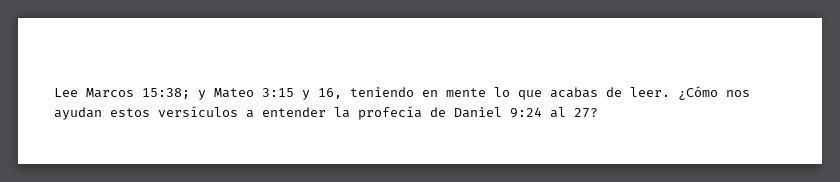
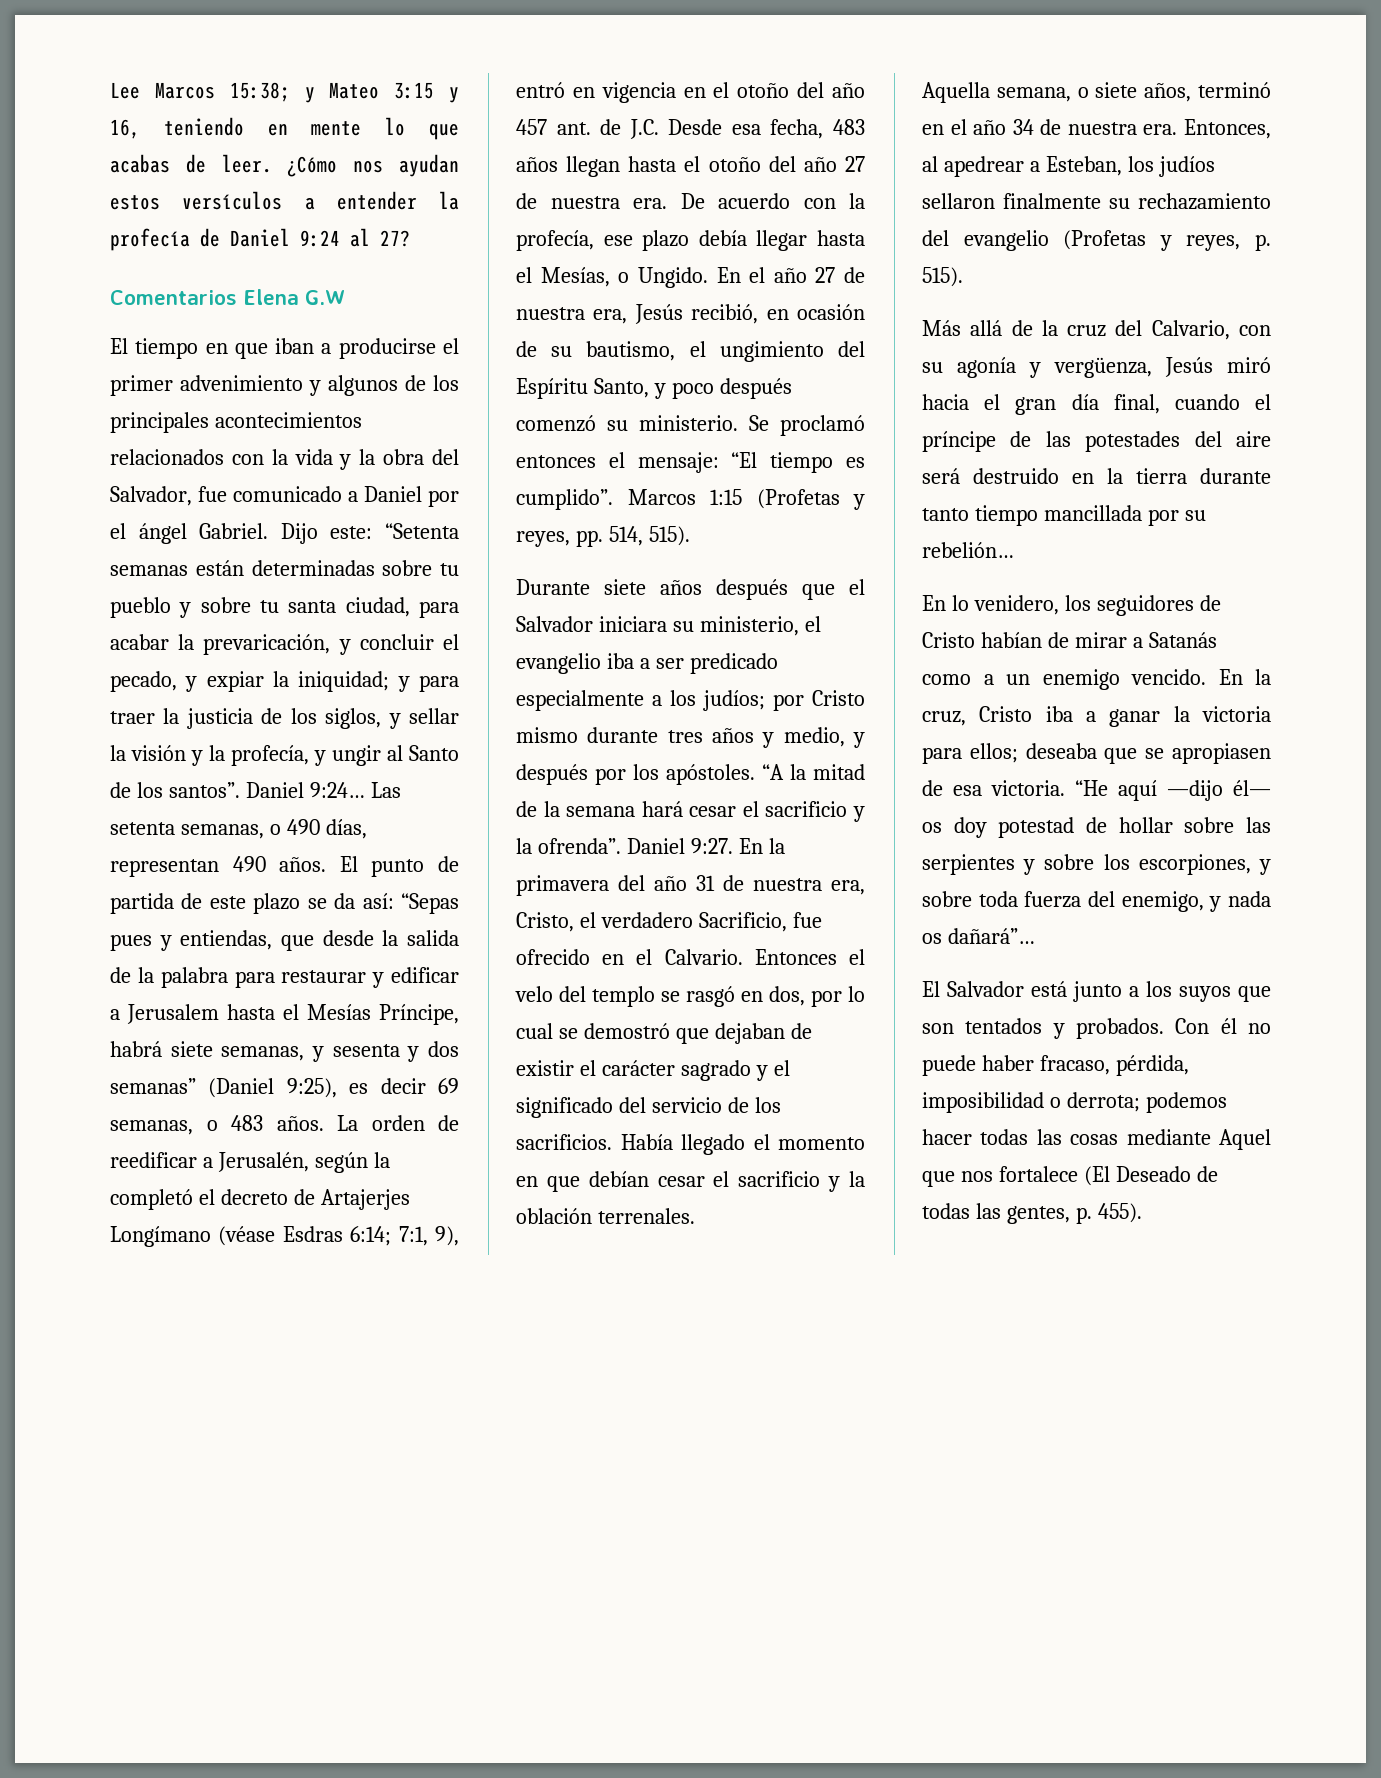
(598, 113) none -> [110,289,345,305] [110,338,459,359] [110,375,459,396] [110,412,362,433] [110,449,459,470] [110,486,459,507] [110,523,459,544] [110,560,459,576] [110,597,460,618] [110,634,459,655] [110,671,459,692] [110,708,460,729] [110,745,459,766] [110,782,401,798] [110,819,367,839] [110,856,459,877] [110,893,460,914] [110,930,459,951] [110,967,459,988] [110,1004,459,1025] [110,1041,459,1062] [110,1078,459,1098] [110,1115,459,1135] [110,1152,390,1173] [110,1189,410,1210] [110,1226,459,1247] [516,82,865,103] [516,119,865,139] [516,156,865,177] [516,193,865,209] [516,230,865,251] [516,267,865,288] [516,304,865,324] [516,341,865,362] [516,378,792,399] [516,415,865,436] [516,452,865,473] [516,489,865,510] [516,526,690,547] [516,579,865,600] [516,616,821,636] [516,653,778,674] [516,690,865,711] [516,727,865,748] [516,764,865,785] [516,801,865,822] [516,838,785,854] [516,875,865,896] [516,912,822,932] [516,949,865,965] [515,986,865,1007] [516,1023,812,1044] [516,1060,790,1081] [516,1097,781,1118] [516,1134,865,1155] [516,1171,865,1192] [516,1208,695,1224] [922,82,1271,103] [922,119,1271,139] [922,156,1215,177] [922,193,1271,210] [922,230,1271,251] [922,267,963,287] [922,320,1271,340] [922,357,1271,378] [922,394,1271,415] [922,431,1271,452] [922,468,1271,484] [922,505,1206,526] [922,542,1014,558] [922,595,1221,616] [922,632,1217,648] [922,669,1271,690] [922,706,1271,727] [922,743,1271,764] [922,780,1271,801] [922,817,1271,838] [922,854,1271,875] [922,891,1271,912] [922,928,1035,944] [922,981,1271,1002] [922,1018,1271,1039] [922,1055,1189,1076] [922,1092,1227,1113] [922,1129,1271,1150] [922,1166,1218,1187] [922,1203,1142,1224] // Comentarios Elena G.W // El tiempo en que iban a producirse el primer advenimiento y algunos de los principales acontecimientos relacionados con la vida y la obra del Salvador, fue comunicado a Daniel por el ángel Gabriel. Dijo este: “Setenta semanas están determinadas sobre tu pueblo y sobre tu santa ciudad, para acabar la prevaricación, y concluir el pecado, y expiar la iniquidad; y para traer la justicia de los siglos, y sellar la visión y la profecía, y ungir al Santo de los santos”. Daniel 9:24… Las setenta semanas, o 490 días, representan 490 años. El punto de partida de este plazo se da así: “Sepas pues y entiendas, que desde la salida de la palabra para restaurar y edificar a Jerusalem hasta el Mesías Príncipe, habrá siete semanas, y sesenta y dos semanas” (Daniel 9:25), es decir 69 semanas, o 483 años. La orden de reedificar a Jerusalén, según la completó el decreto de Artajerjes Longímano (véase Esdras 6:14; 7:1, 9), entró en vigencia en el otoño del año 457 ant. de J.C. Desde esa fecha, 483 años llegan hasta el otoño del año 27 de nuestra era. De acuerdo con la profecía, ese plazo debía llegar hasta el Mesías, o Ungido. En el año 27 de nuestra era, Jesús recibió, en ocasión de su bautismo, el ungimiento del Espíritu Santo, y poco después comenzó su ministerio. Se proclamó entonces el mensaje: “El tiempo es cumplido”. Marcos 1:15 (Profetas y reyes, pp. 514, 515). // Durante siete años después que el Salvador iniciara su ministerio, el evangelio iba a ser predicado especialmente a los judíos; por Cristo mismo durante tres años y medio, y después por los apóstoles. “A la mitad de la semana hará cesar el sacrificio y la ofrenda”. Daniel 9:27. En la primavera del año 31 de nuestra era, Cristo, el verdadero Sacrificio, fue ofrecido en el Calvario. Entonces el velo del templo se rasgó en dos, por lo cual se demostró que dejaban de existir el carácter sagrado y el significado del servicio de los sacrificios. Había llegado el momento en que debían cesar el sacrificio y la oblación terrenales. // Aquella semana, o siete años, terminó en el año 34 de nuestra era. Entonces, al apedrear a Esteban, los judíos sellaron finalmente su rechazamiento del evangelio (Profetas y reyes, p. 515). // Más allá de la cruz del Calvario, con su agonía y vergüenza, Jesús miró hacia el gran día final, cuando el príncipe de las potestades del aire será destruido en la tierra durante tanto tiempo mancillada por su rebelión… // En lo venidero, los seguidores de Cristo habían de mirar a Satanás como a un enemigo vencido. En la cruz, Cristo iba a ganar la victoria para ellos; deseaba que se apropiasen de esa victoria. “He aquí —dijo él— os doy potestad de hollar sobre las serpientes y sobre los escorpiones, y sobre toda fuerza del enemigo, y nada os dañará”… // El Salvador está junto a los suyos que son tentados y probados. Con él no puede haber fracaso, pérdida, imposibilidad o derrota; podemos hacer todas las cosas mediante Aquel que nos fortalece (El Deseado de todas las gentes, p. 455).

